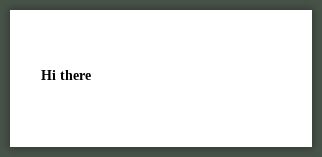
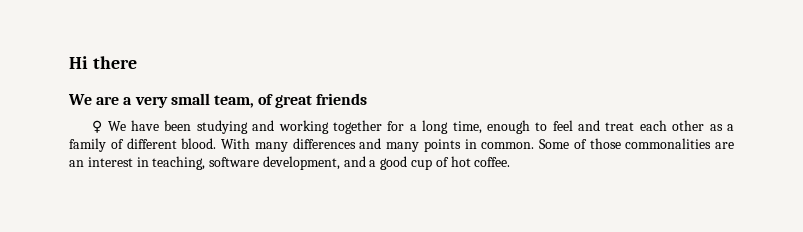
(91, 75) none -> [68,93,368,108] [92,120,735,134] [69,138,734,152] [69,156,511,170] // We are a very small team, of great friends // ♀ We have been studying and working together for a long time, enough to feel and treat each other as a family of different blood. With many differences and many points in common. Some of those commonalities are an interest in teaching, software development, and a good cup of hot coffee.

